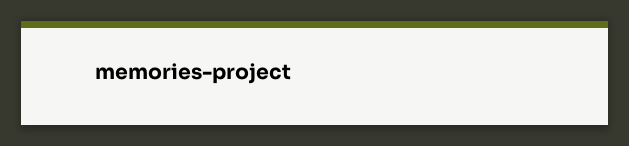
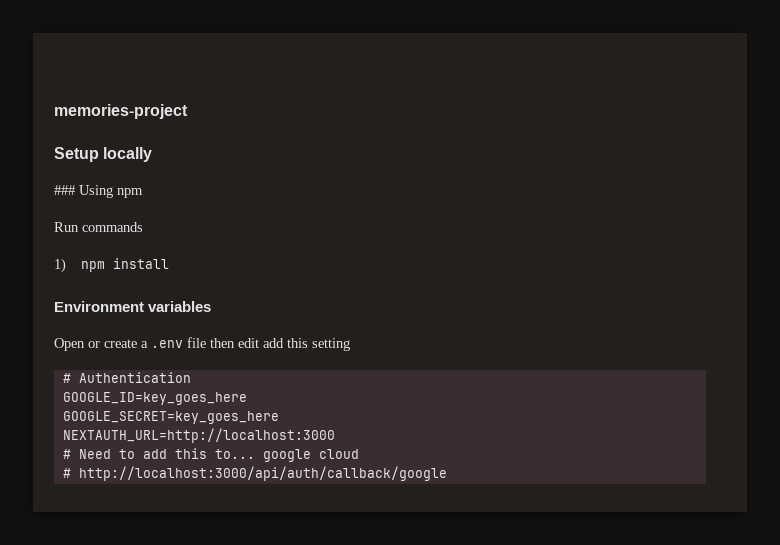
(291, 73) none -> [54,147,153,162] [54,185,143,198] [54,222,143,232] [54,258,170,273] [54,301,212,312] [54,337,350,351] [62,372,191,383] [62,392,247,405] [62,411,279,424] [62,428,335,443] [62,448,359,462] [62,466,447,481] // Setup locally // ### Using npm // Run commands // 1) npm install // Environment variables // Open or create a .env file then edit add this setting // # Authentication // GOOGLE_ID=key_goes_here // GOOGLE_SECRET=key_goes_here // NEXTAUTH_URL=http://localhost:3000 // # Need to add this to... google cloud // # http://localhost:3000/api/auth/callback/google

